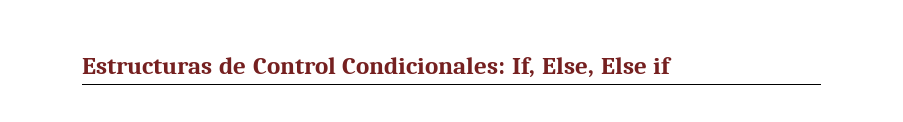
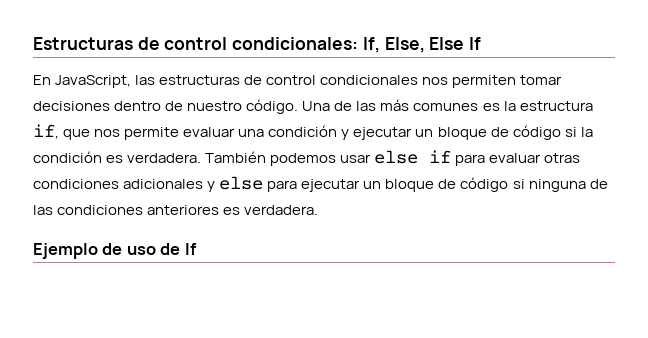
[252,57,506,74] Control Condicionales: -> [164,37,359,50] control condicionales:
[653,57,673,74] if -> [469,37,482,50] [33,75,563,88] [33,99,593,114] [33,124,593,140] [33,150,581,166] [33,176,608,192] [33,205,319,215] [33,243,197,259] If // En JavaScript, las estructuras de control condicionales nos permiten tomar decisiones dentro de nuestro código. Una de las más comunes es la estructura if, que nos permite evaluar una condición y ejecutar un bloque de código si la condición es verdadera. También podemos usar else if para evaluar otras condiciones adicionales y else para ejecutar un bloque de código si ninguna de las condiciones anteriores es verdadera. // Ejemplo de uso de If

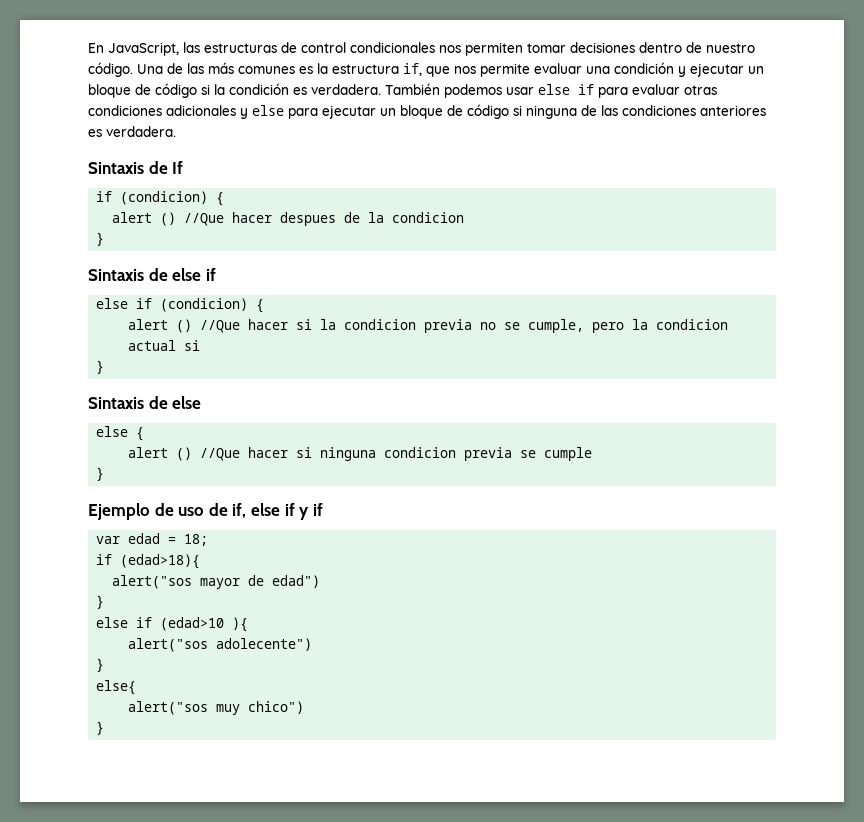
[33,37,482,53] Estructuras de control condicionales: If, Else, Else If // -> (88, 48) none
[33,243,197,259] Ejemplo de uso de If -> [88,161,184,174] [96,191,225,206] [112,212,465,226] [96,232,105,246] [88,268,216,281] [96,298,265,313] [128,319,729,333] [128,340,201,351] [96,360,105,374] [88,396,202,409] [96,426,145,441] [128,447,593,461] [96,467,105,481] [88,503,323,520] [96,533,209,546] [96,554,201,569] [112,575,321,589] [96,595,105,609] [96,617,249,632] [128,638,313,652] [96,658,105,672] [96,680,137,695] [128,701,305,715] [96,721,105,735] Sintaxis de If // if (condicion) { // alert () //Que hacer despues de la condicion // } // Sintaxis de else if // else if (condicion) { // alert () //Que hacer si la condicion previa no se cumple, pero la condicion actual si // } // Sintaxis de else // else { // alert () //Que hacer si ninguna condicion previa se cumple // } // Ejemplo de uso de if, else if y if // var edad = 18; // if (edad>18){ // alert("sos mayor de edad") // } // else if (edad>10 ){ // alert("sos adolecente") // } // else{ // alert("sos muy chico") // }

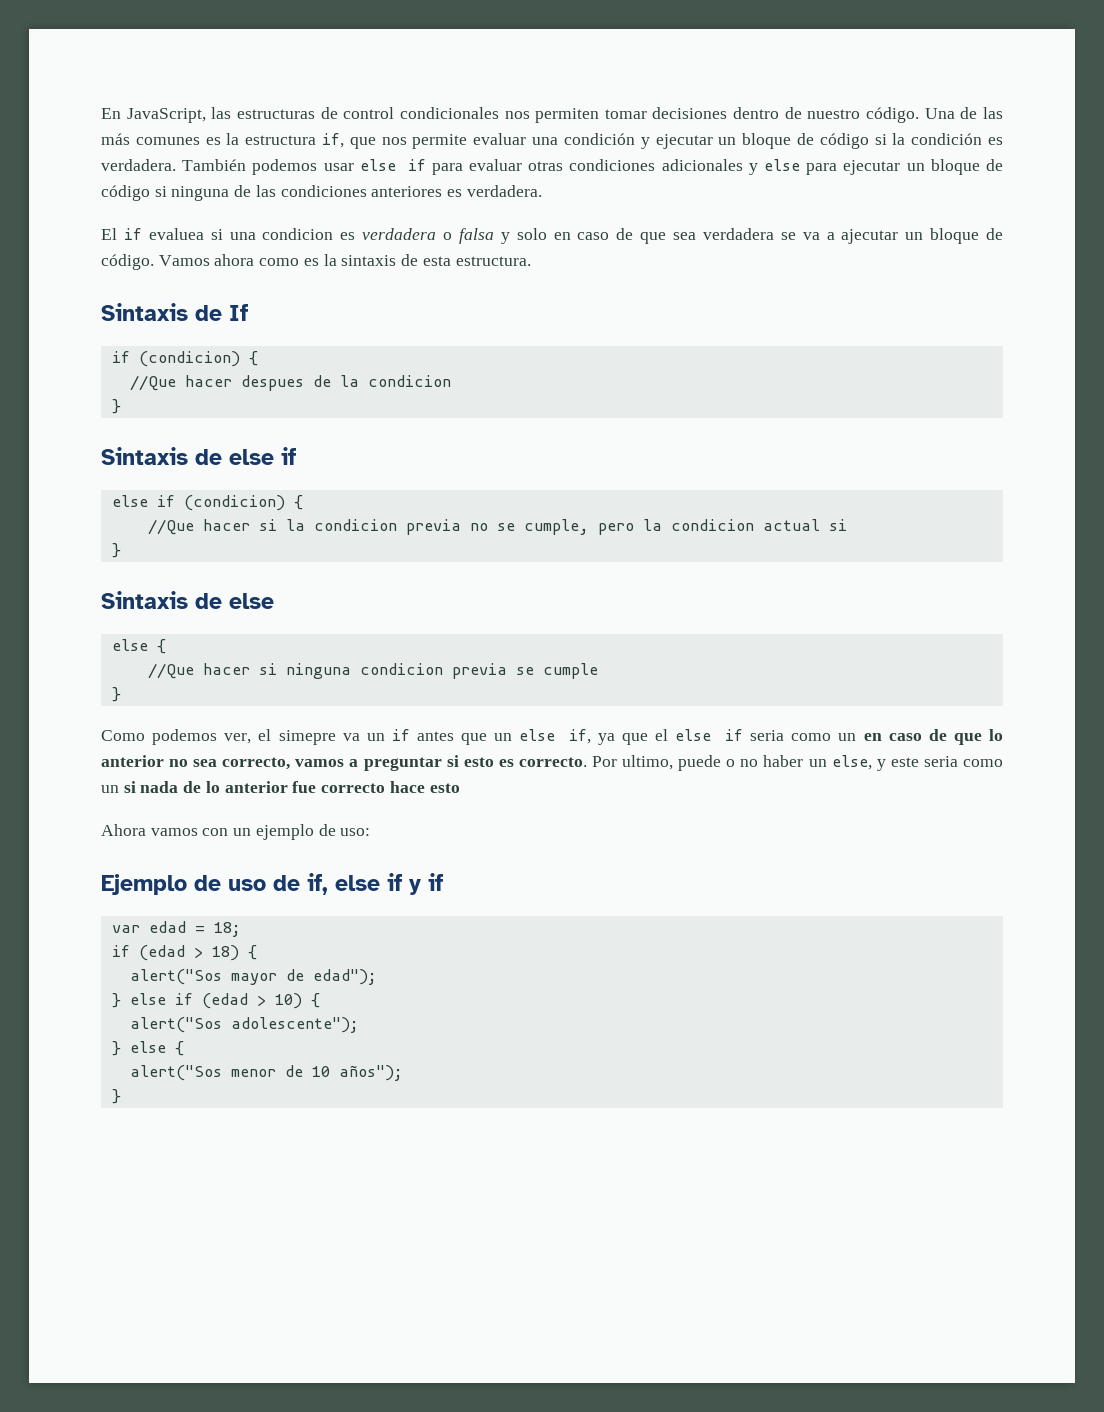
(176, 131) none -> [101,228,1003,244] [101,254,531,270] // El if evaluea si una condicion es verdadera o falsa y solo en caso de que sea verdadera se va a ajecutar un bloque de código. Vamos ahora como es la sintaxis de esta estructura.
[112,212,177,226] alert () -> (258, 358) none
[128,319,193,333] alert () -> (303, 502) none
[128,447,193,461] alert () -> (166, 646) none
(105, 474) none -> [101,729,1004,745] [101,755,1004,771] [101,781,460,793] [101,824,371,840] // Como podemos ver, el simepre va un if antes que un else if, ya que el else if seria como un en caso de que lo anterior no sea correcto, vamos a preguntar si esto es correcto. Por ultimo, puede o no haber un else, y este seria como un si nada de lo anterior fue correcto hace esto // Ahora vamos con un ejemplo de uso:
[120,554,201,569] [112,575,193,589] (edad>18){ // alert("sos -> [138,945,257,961] [129,969,222,985] (edad > 18) { // alert("Sos
[272,575,321,588] [96,595,105,609] [96,617,249,632] [128,638,313,652] [96,658,105,672] [96,680,137,695] [128,701,305,715] edad") // } // else if (edad>10 ){ // alert("sos adolecente") // } // else{ // alert("sos muy chico") -> [312,969,377,985] [111,993,320,1009] [129,1017,359,1033] [111,1041,184,1056] [129,1065,403,1081] edad"); // } else if (edad > 10) { // alert("Sos adolescente"); // } else { // alert("Sos menor de 10 años");

